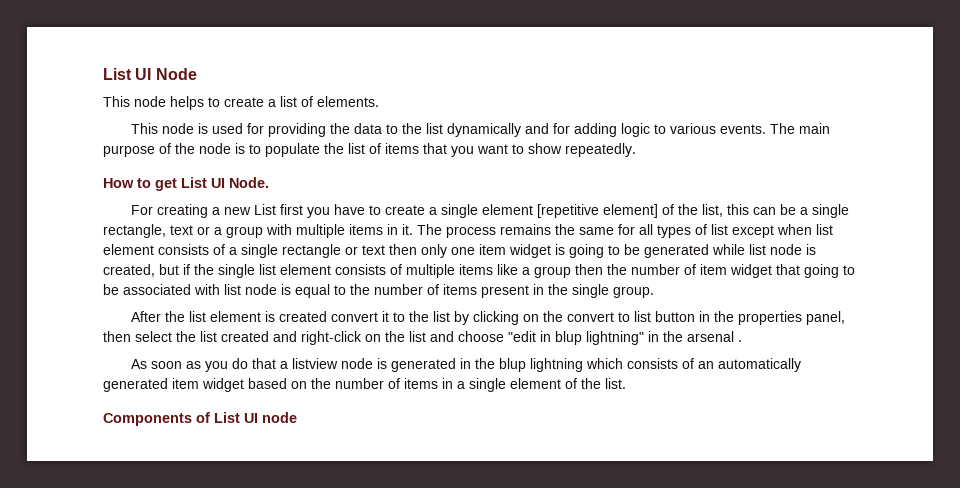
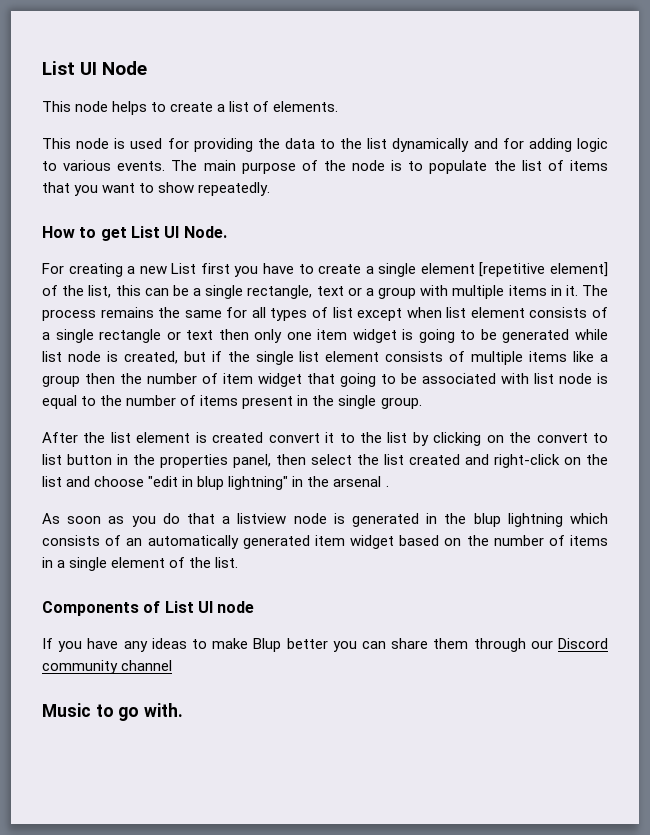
(297, 417) none -> [42,638,608,652] [42,660,173,674] [42,703,184,721] // If you have any ideas to make Blup better you can share them through our Discord community channel // Music to go with.

